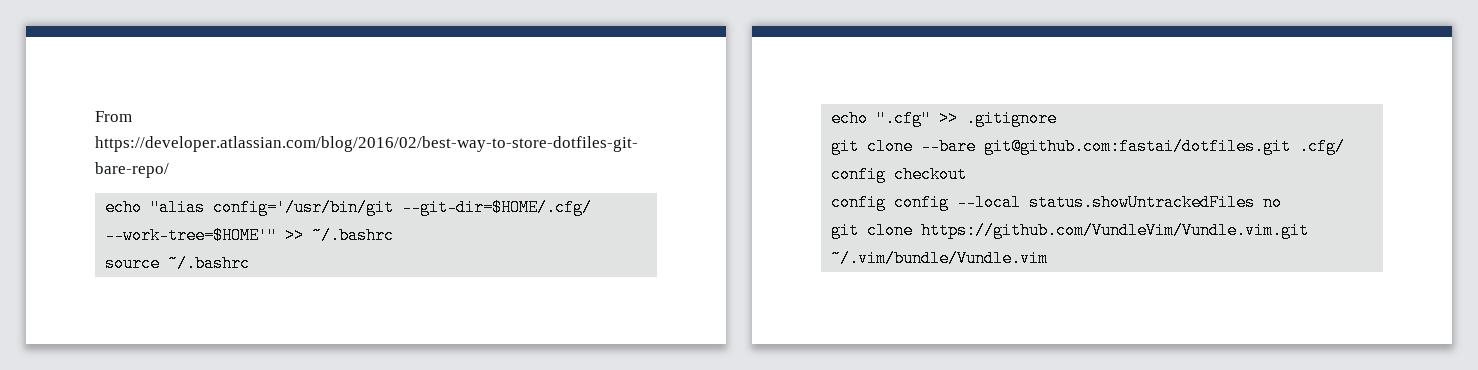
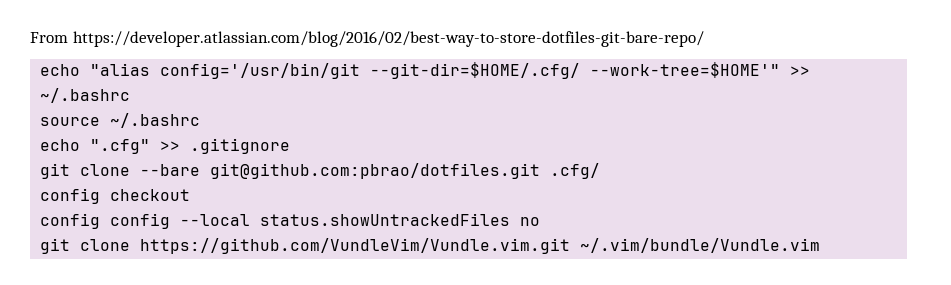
[984,138,1292,155] git@github.com:fastai/dotfiles.git -> [210,163,541,179] git@github.com:pbrao/dotfiles.git

